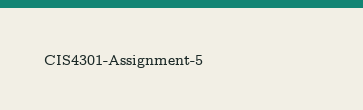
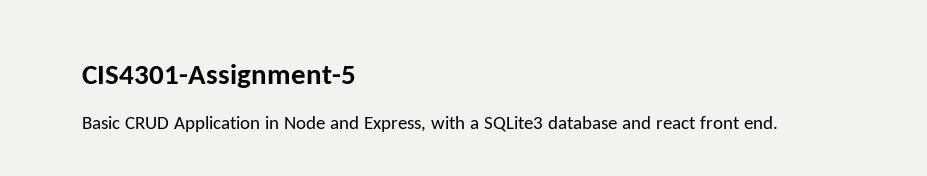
(203, 61) none -> [82,116,778,132] // Basic CRUD Application in Node and Express, with a SQLite3 database and react front end.

